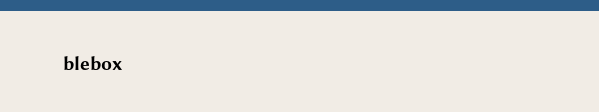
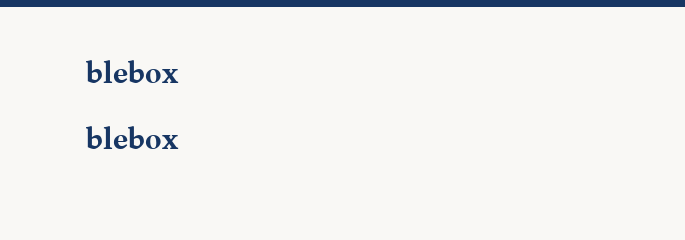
[63,56,123,71] blebox -> [86,60,179,83] [86,126,179,149] blebox // blebox

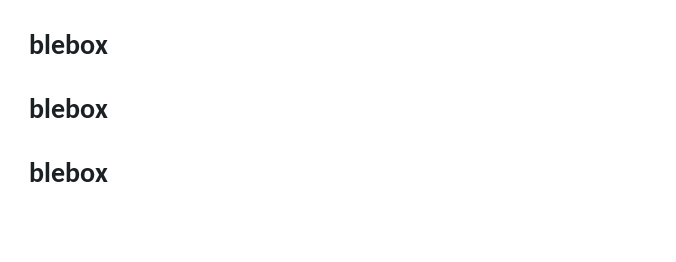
[86,60,179,83] [86,126,179,149] blebox // blebox -> [29,34,108,54] [29,98,108,118] [29,162,108,182] blebox // blebox // blebox

